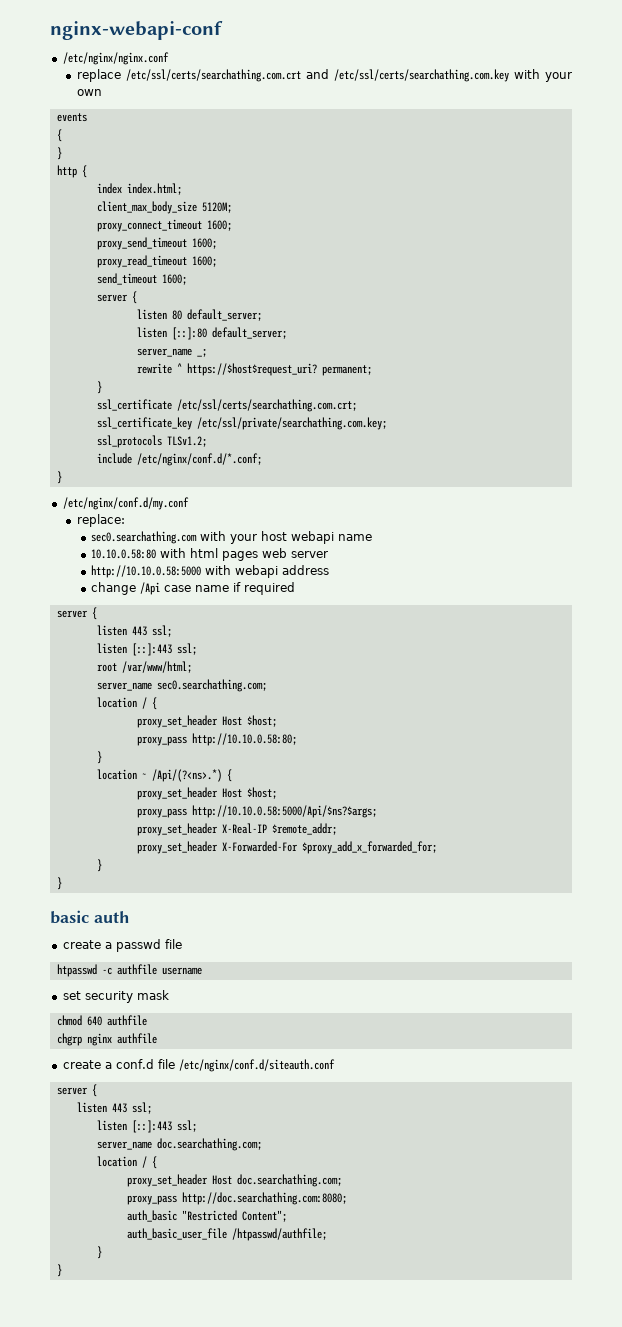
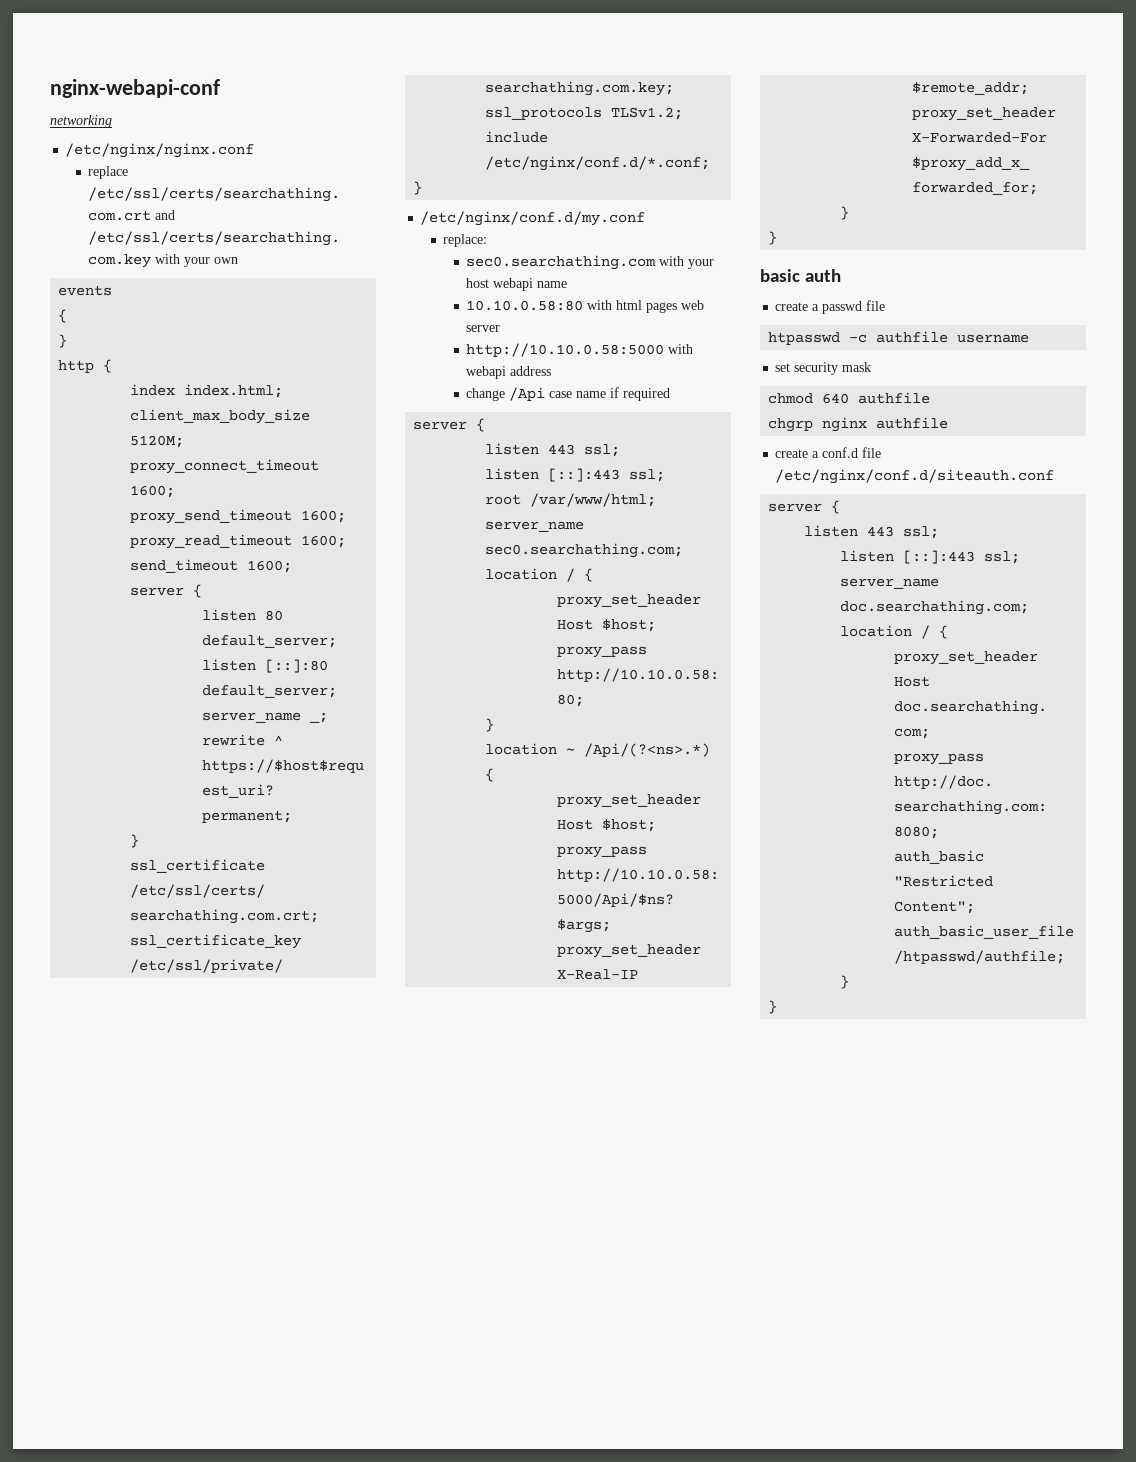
(223, 30) none -> [50,115,112,128] // networking

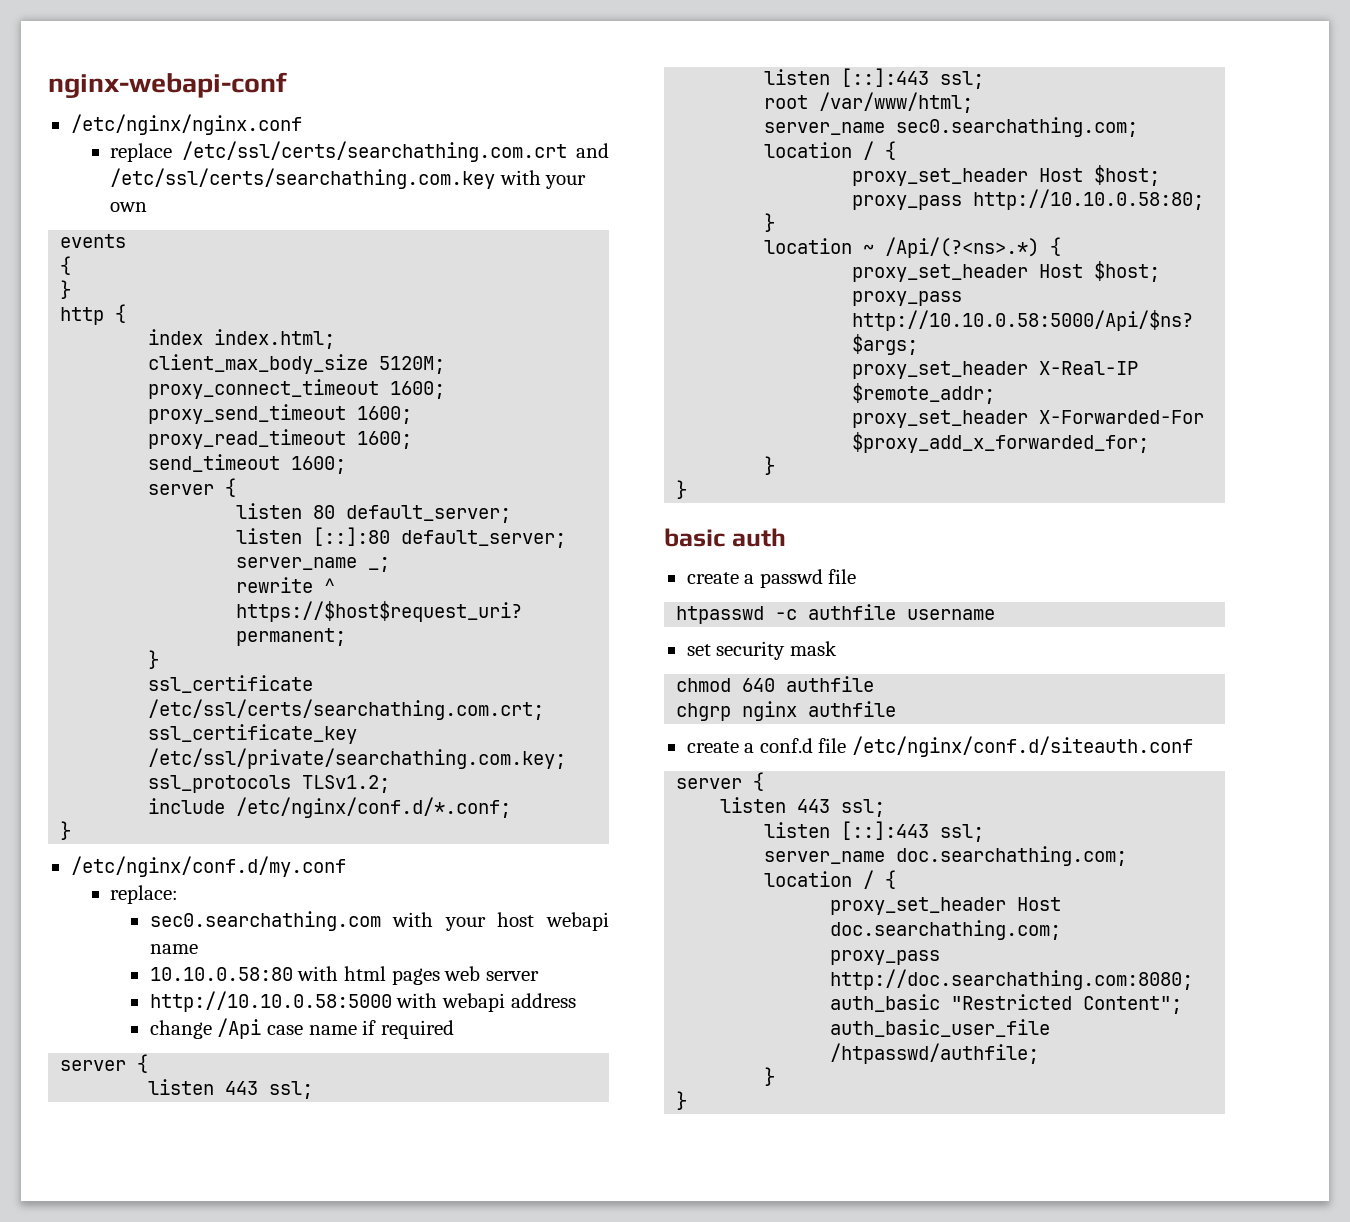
[50,115,112,128] // networking -> (287, 85) none

